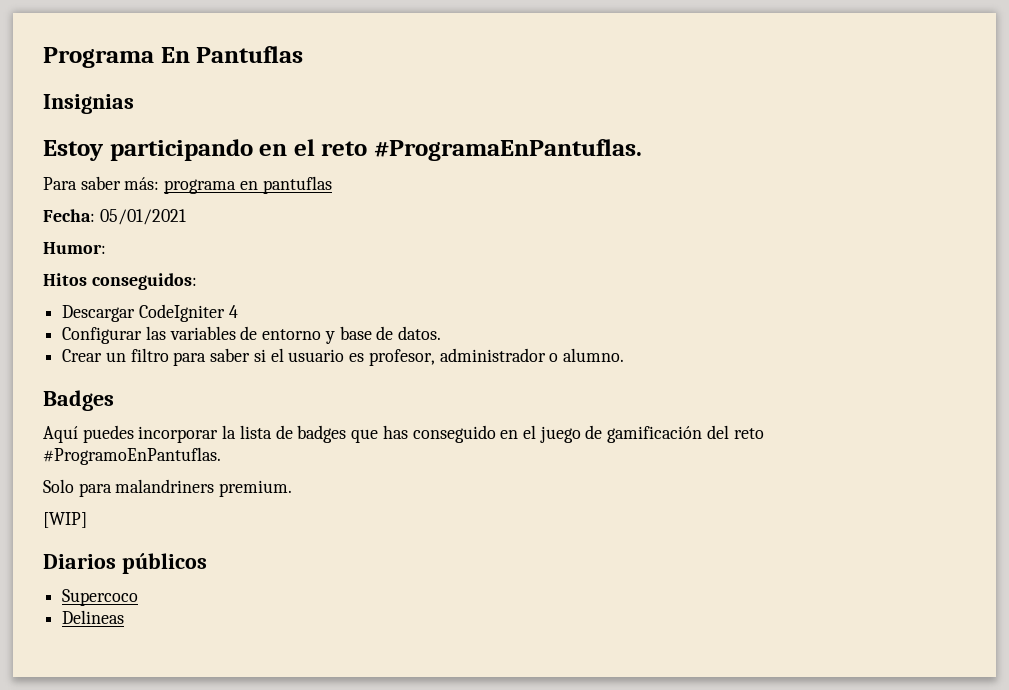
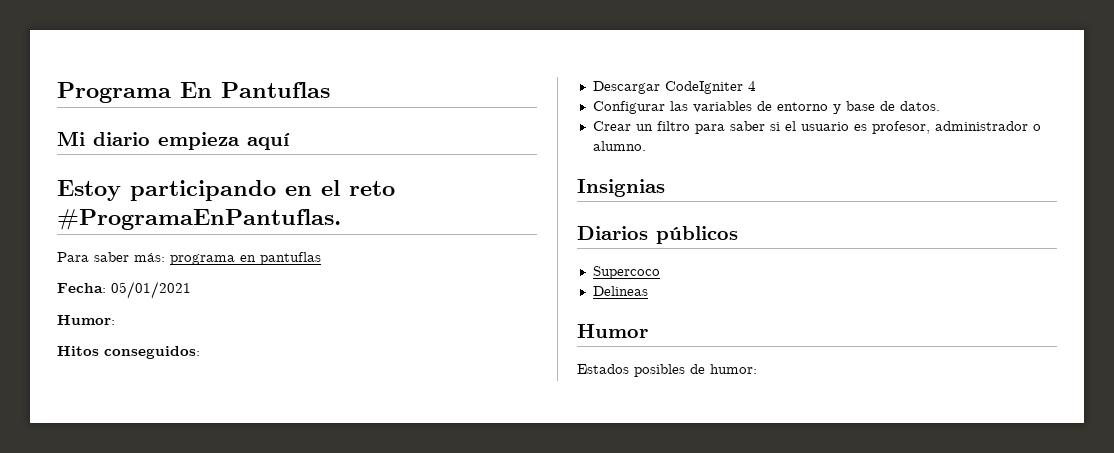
[43,94,134,114] Insignias -> [57,131,290,150] Mi diario empieza aquí
[43,390,114,411] [43,425,764,443] [43,447,221,465] [43,479,293,497] [43,512,87,528] Badges // Aquí puedes incorporar la lista de badges que has conseguido en el juego de gamificación del reto #ProgramoEnPantuflas. // Solo para malandriners premium. // [WIP] -> [577,179,665,197] Insignias
(125, 617) none -> [577,324,648,338] [577,364,757,377] // Humor // Estados posibles de humor:

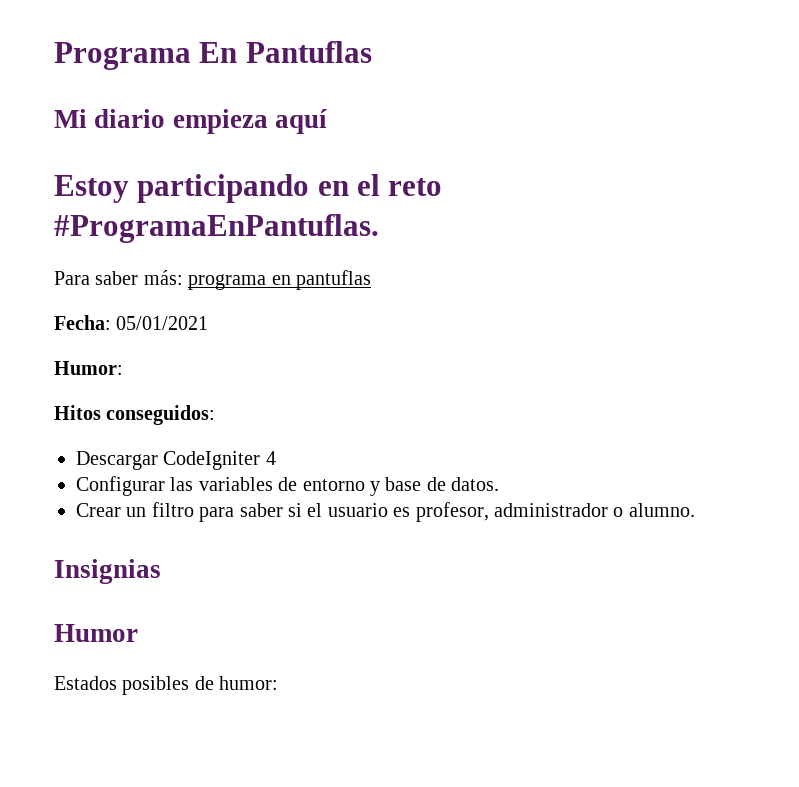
[577,226,738,244] [592,266,660,279] [592,286,648,296] // Diarios públicos // Supercoco // Delineas -> (161, 571) none

